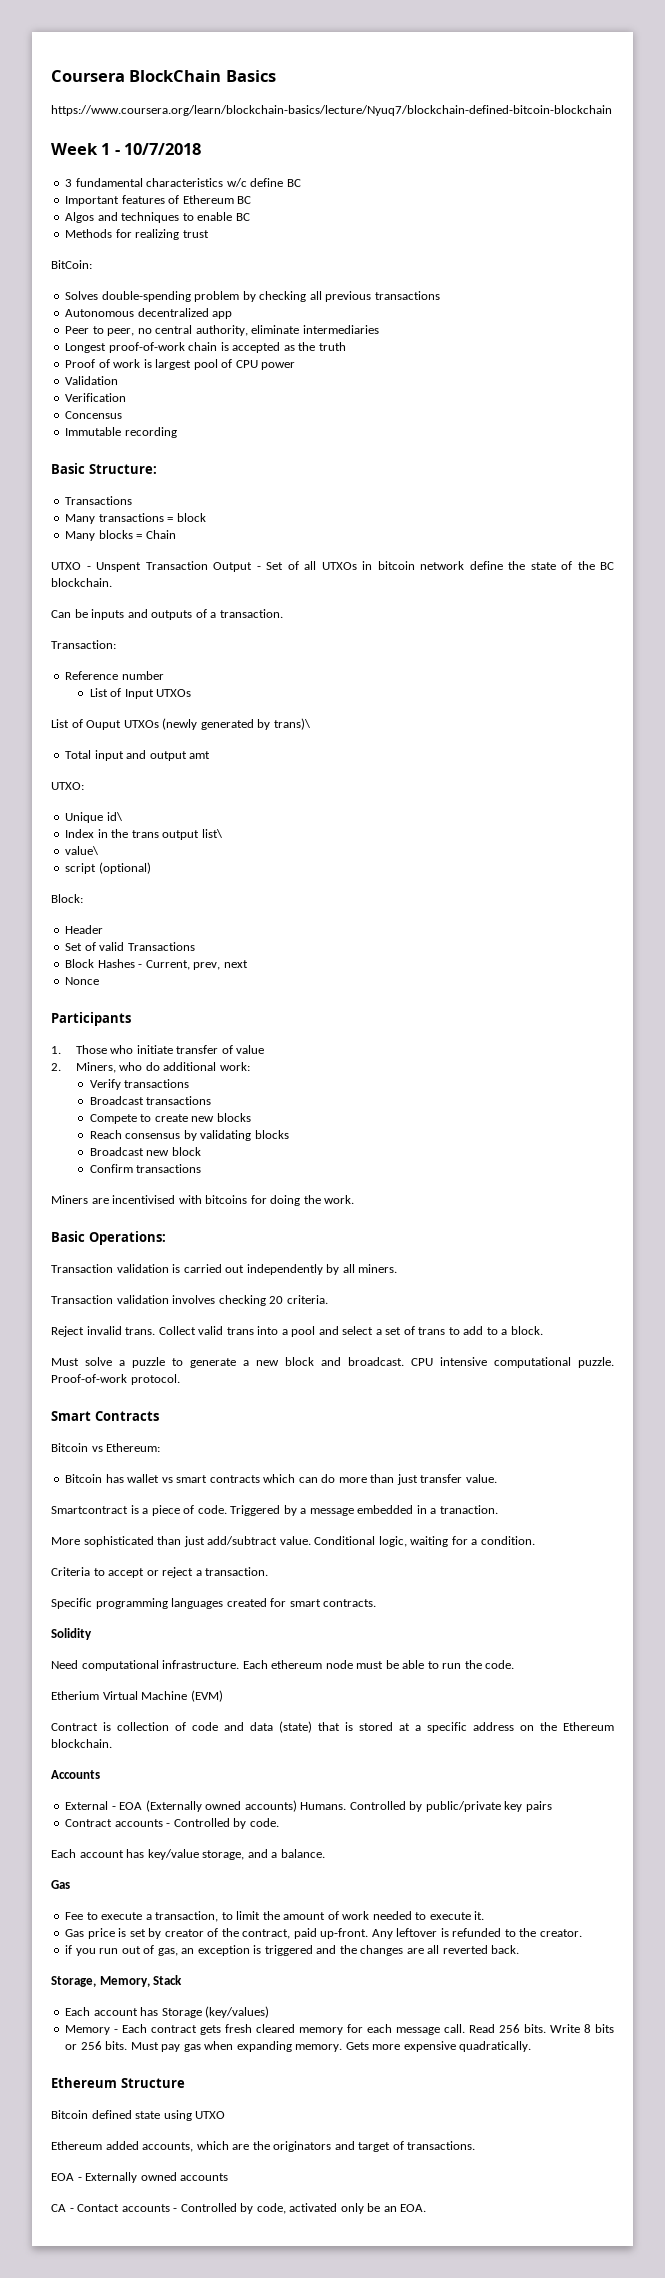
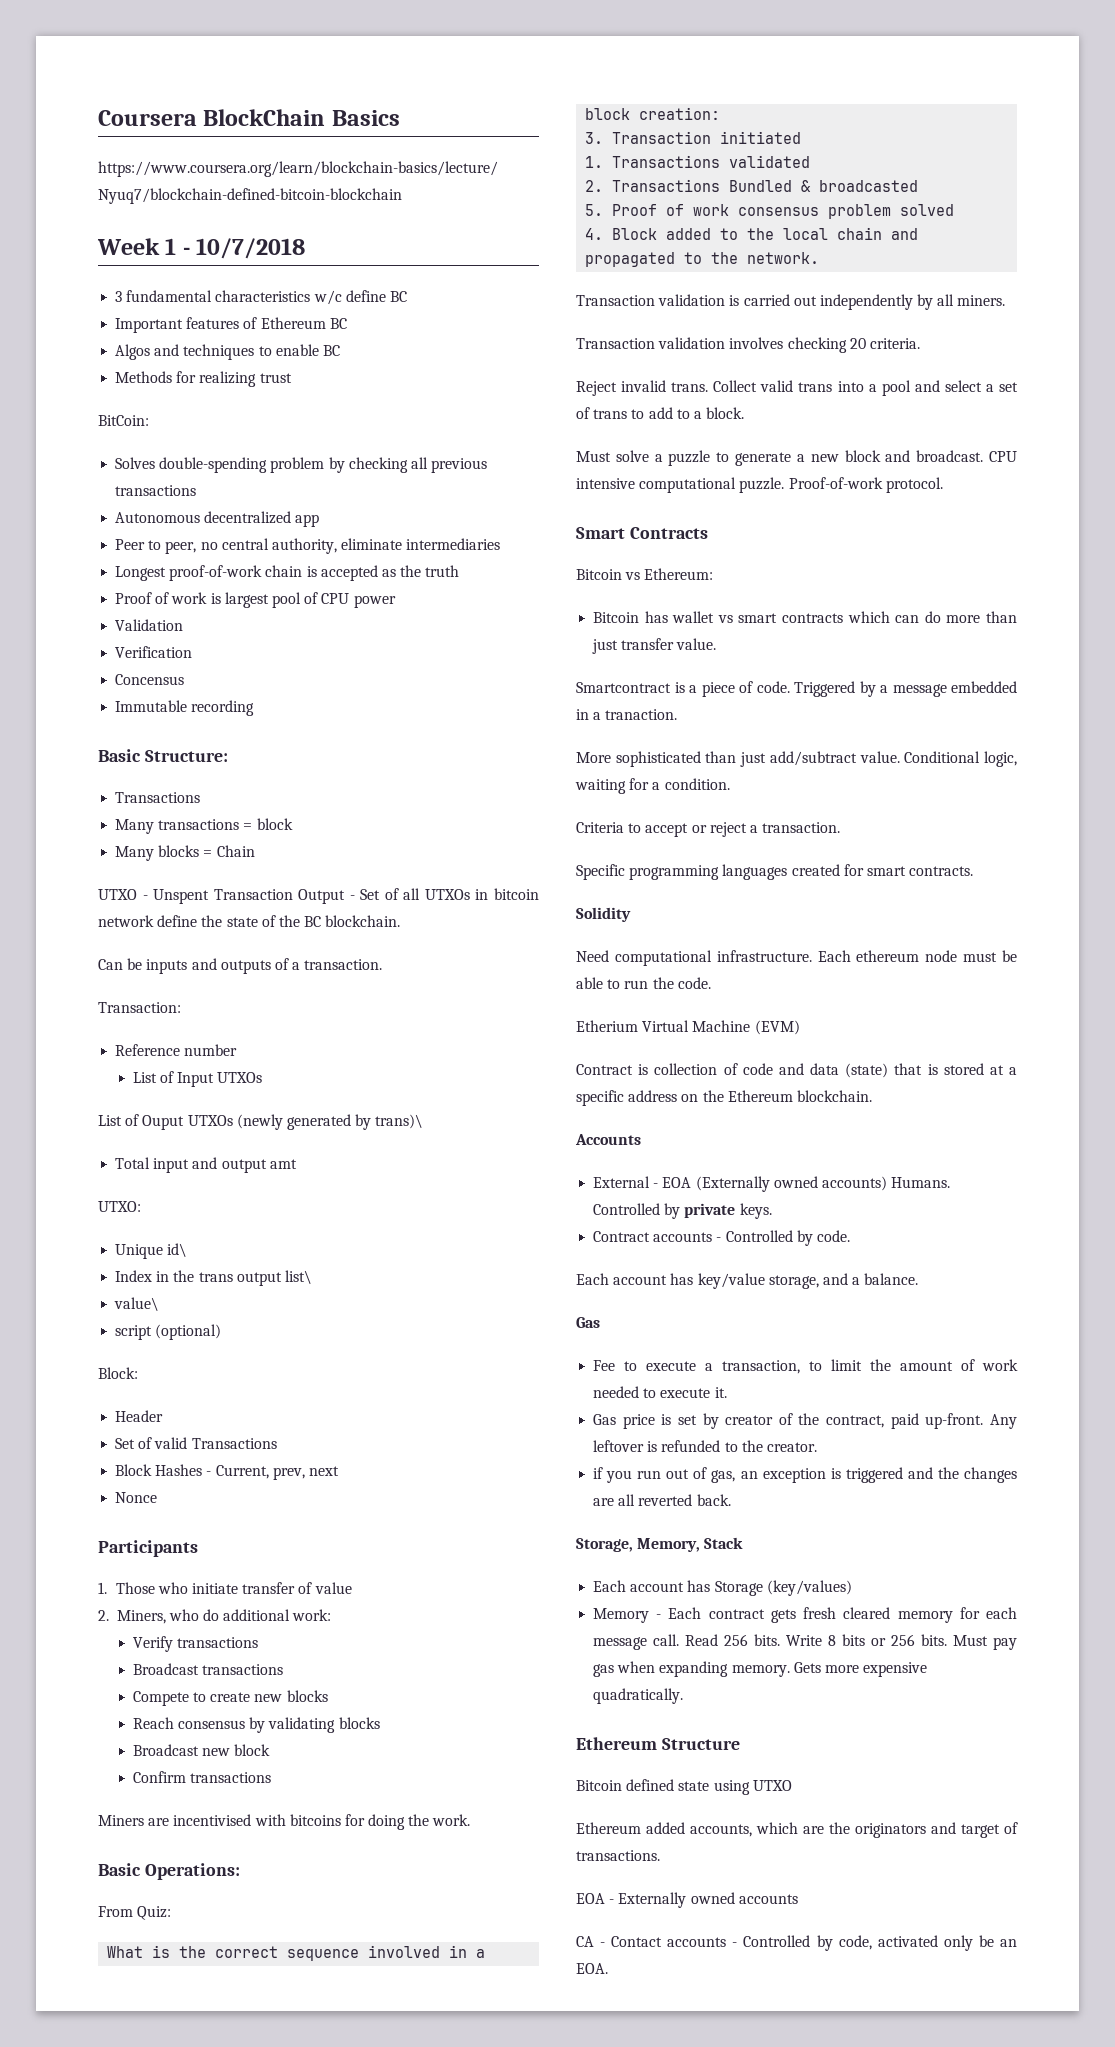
(166, 1238) none -> [98,1906,172,1920] [107,1945,486,1961] [585,107,721,120] [585,131,802,144] [585,155,811,168] [585,179,919,192] [585,204,955,219] [585,227,919,240] [585,252,820,267] // From Quiz: // What is the correct sequence involved in a block creation: // 3. Transaction initiated // 1. Transactions validated // 2. Transactions Bundled & broadcasted // 5. Proof of work consensus problem solved // 4. Block added to the local chain and propagated to the network.
[425,1801,552,1812] public/private key pairs -> [684,1203,772,1219] private keys.

